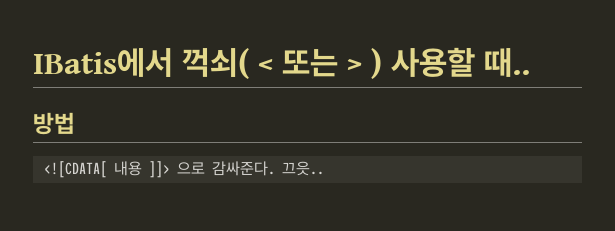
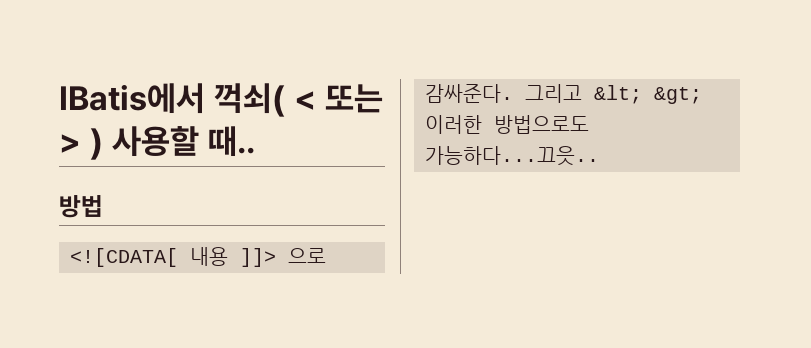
[281,161,324,176] 끄읏.. -> [524,84,702,104] [424,115,589,134] [424,146,599,166] 그리고 &lt; &gt; 이러한 방법으로도 가능하다...끄읏..

